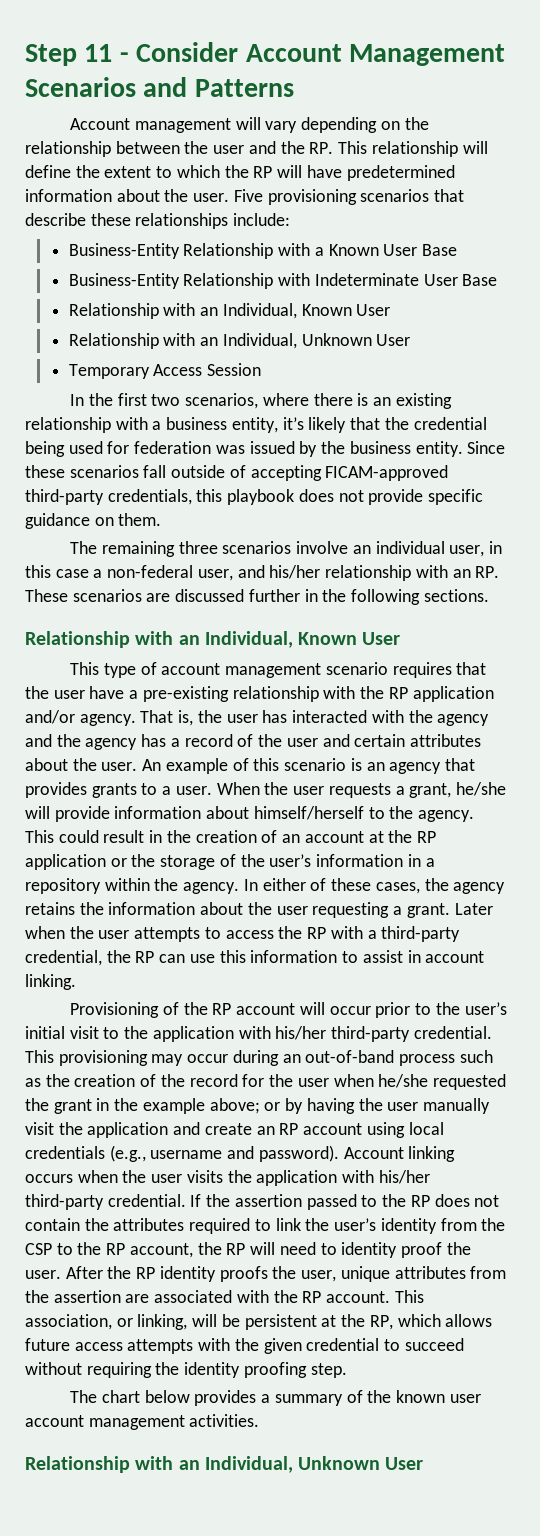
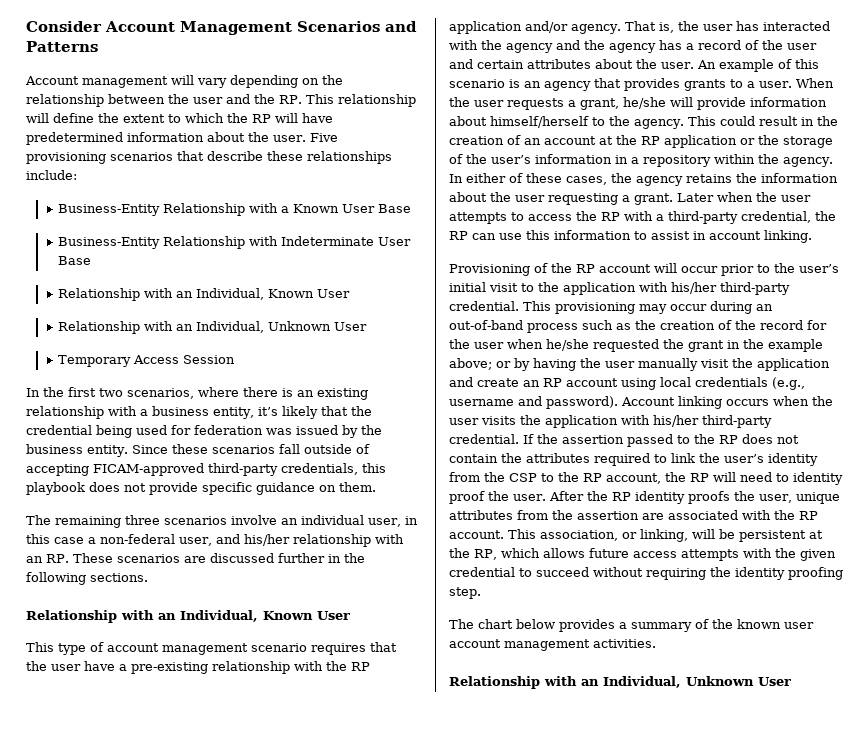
[25,44,129,66] Step 11 - -> (26, 26) none

